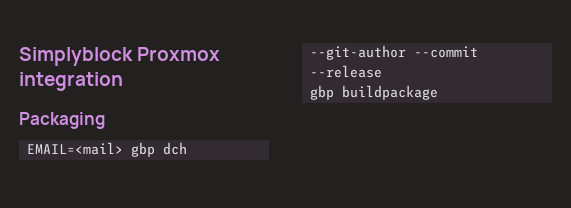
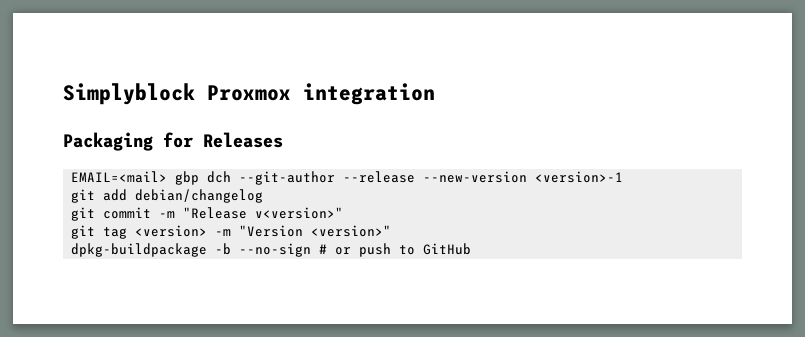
(105, 120) none -> [163,132,283,148] for Releases
[414,46,479,58] --commit -> (336, 178) none
[310,85,439,100] // gbp buildpackage -> [423,171,624,183] [71,189,264,203] [71,207,344,221] [71,225,392,239] [71,243,472,257] --new-version <version>-1 // git add debian/changelog // git commit -m "Release v<version>" // git tag <version> -m "Version <version>" // dpkg-buildpackage -b --no-sign # or push to GitHub

